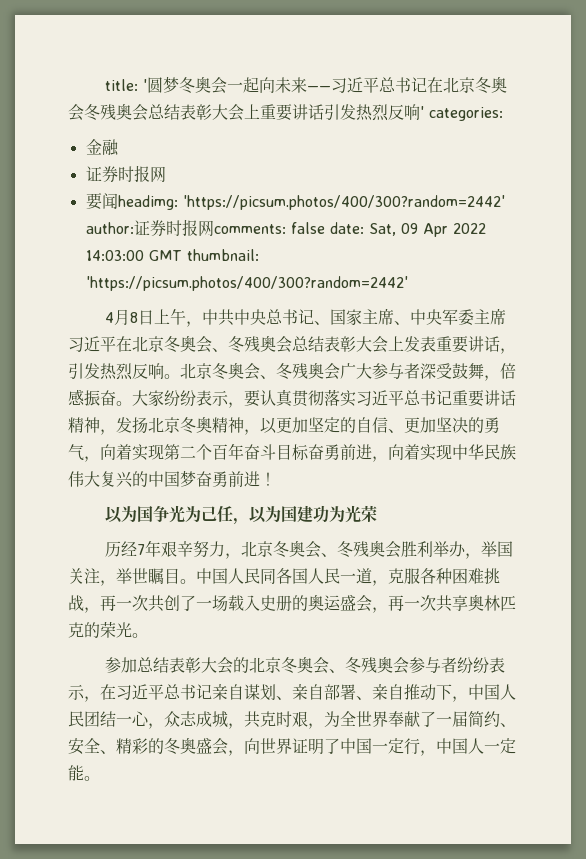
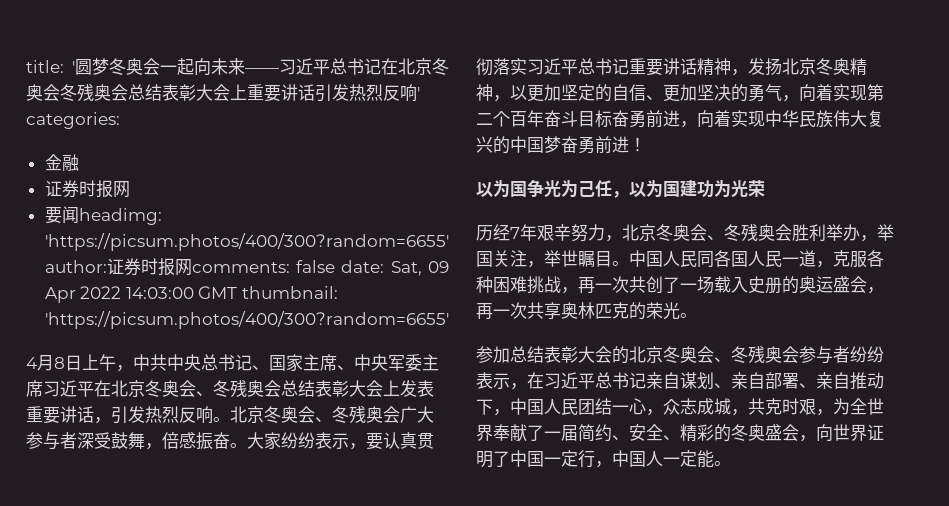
[182,195,505,210] 'https://picsum.photos/400/300?random=2442' -> [44,233,449,251] 'https://picsum.photos/400/300?random=6655'
[85,276,408,291] 'https://picsum.photos/400/300?random=2442' -> [44,311,449,329] 'https://picsum.photos/400/300?random=6655'

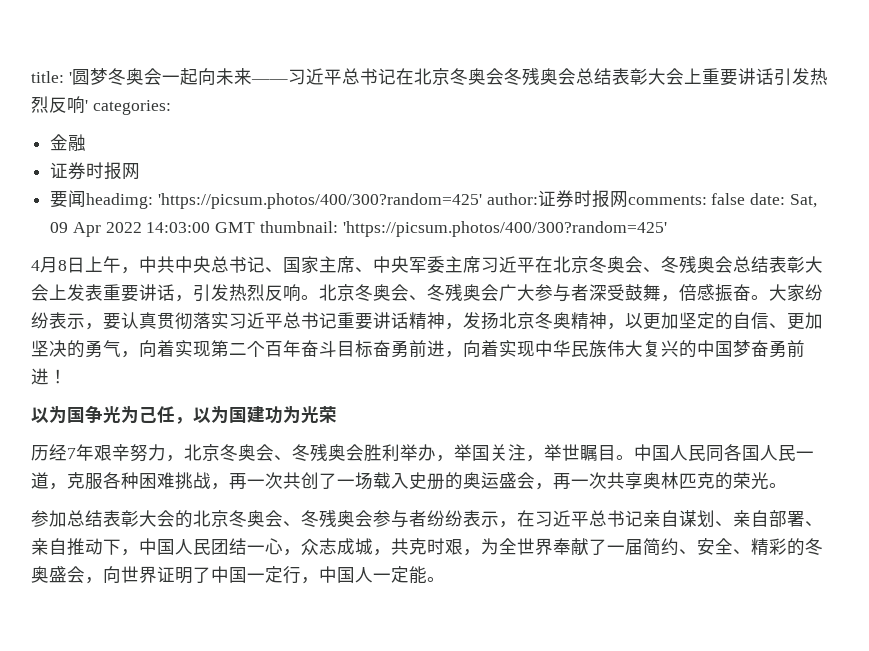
[44,233,449,251] 'https://picsum.photos/400/300?random=6655' -> [157,193,482,209] 'https://picsum.photos/400/300?random=425'
[44,311,449,329] 'https://picsum.photos/400/300?random=6655' -> [342,221,667,237] 'https://picsum.photos/400/300?random=425'

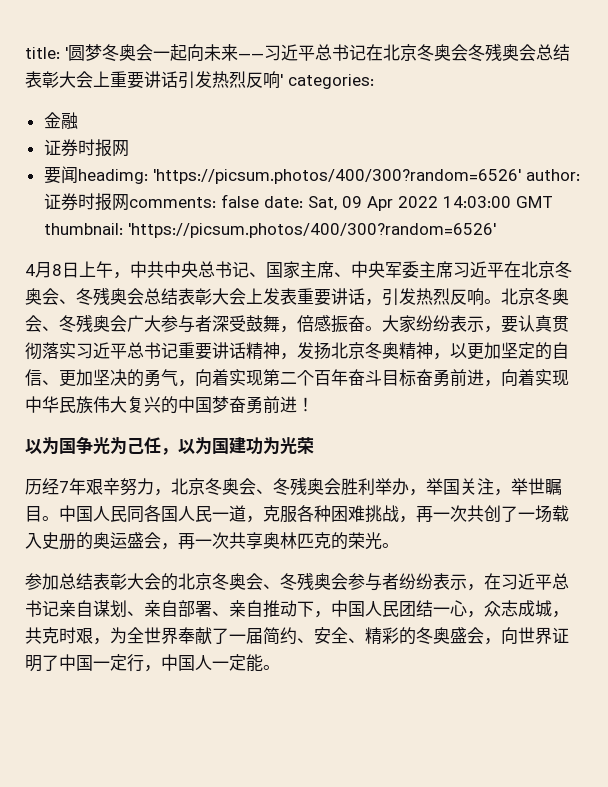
[157,193,482,209] 'https://picsum.photos/400/300?random=425' -> [152,169,521,184] 'https://picsum.photos/400/300?random=6526'
[342,221,667,237] 'https://picsum.photos/400/300?random=425' -> [127,223,496,238] 'https://picsum.photos/400/300?random=6526'

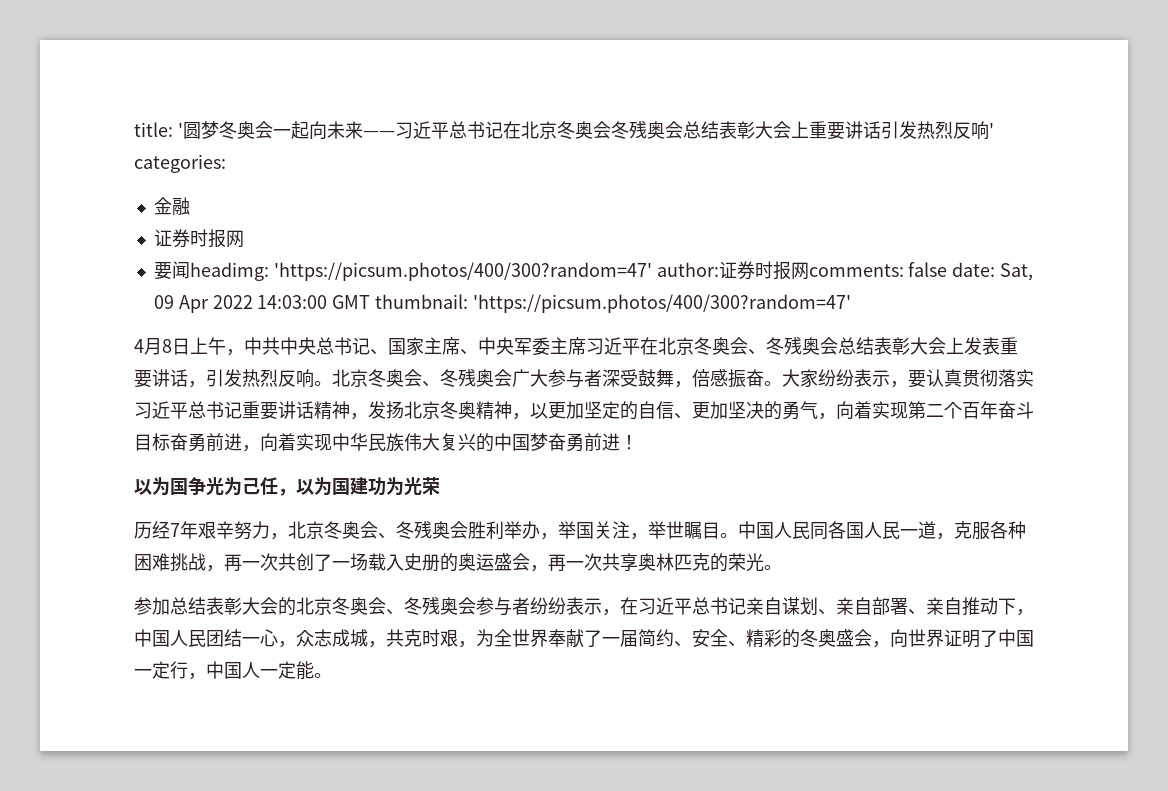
[152,169,521,184] 'https://picsum.photos/400/300?random=6526' -> [273,262,652,281] 'https://picsum.photos/400/300?random=47'
[127,223,496,238] 'https://picsum.photos/400/300?random=6526' -> [472,294,851,313] 'https://picsum.photos/400/300?random=47'

